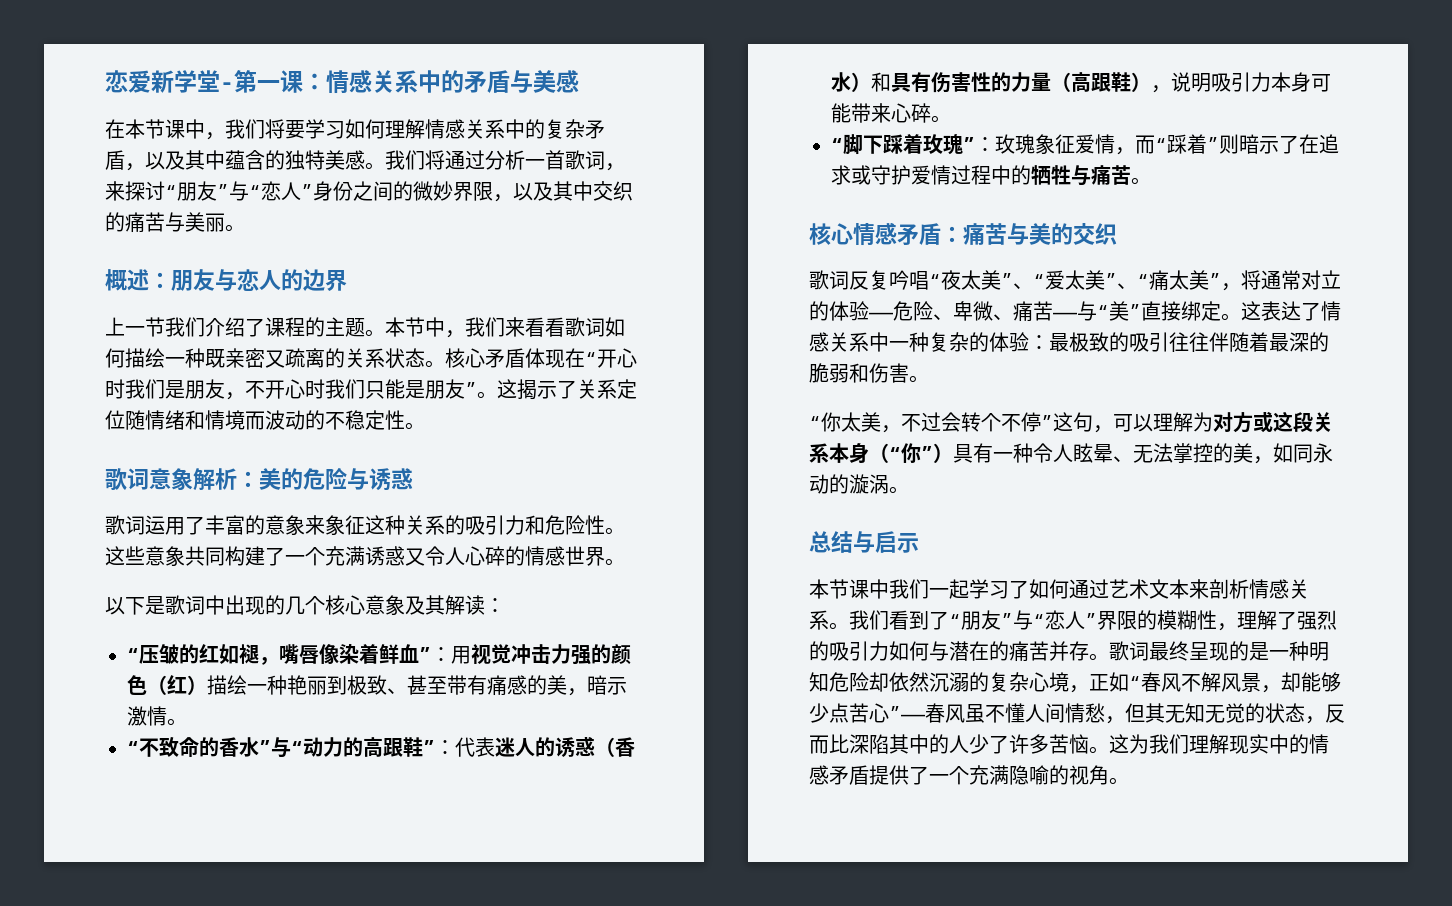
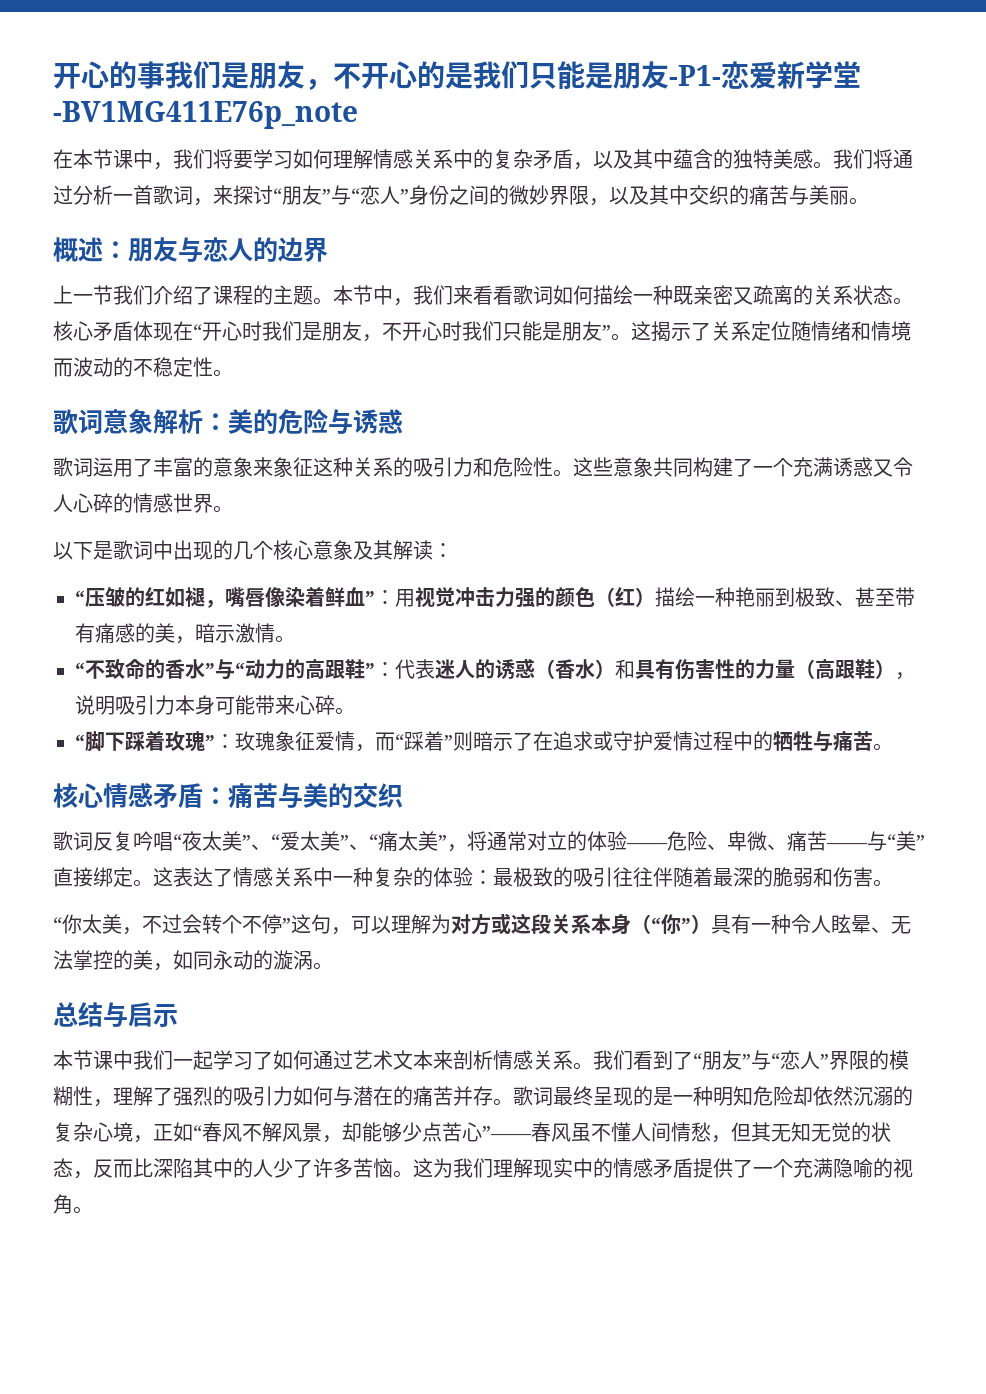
[105,70,579,94] 恋爱新学堂-第一课：情感关系中的矛盾与美感 -> [53,61,861,91] [53,101,358,129] 开心的事我们是朋友，不开心的是我们只能是朋友-P1-恋爱新学堂-BV1MG411E76p_note

